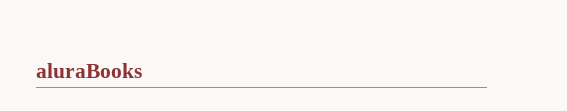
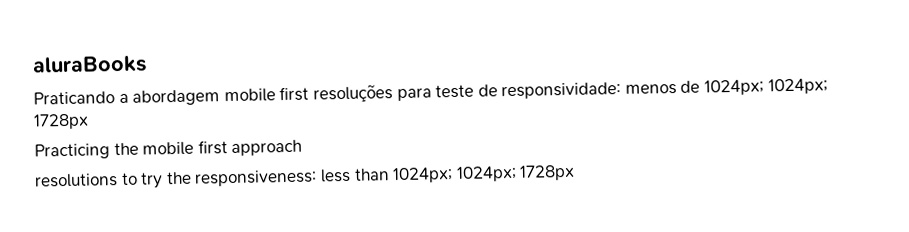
(142, 70) none -> [33,78,828,106] [33,113,89,130] [34,139,303,160] [34,164,576,189] // Praticando a abordagem mobile first resoluções para teste de responsividade: menos de 1024px; 1024px; 1728px // Practicing the mobile first approach // resolutions to try the responsiveness: less than 1024px; 1024px; 1728px

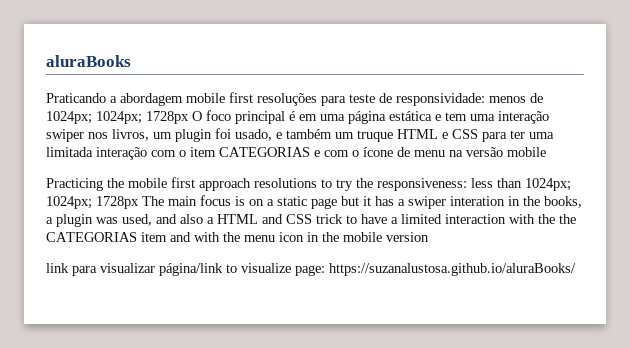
(89, 121) none -> [192,110,549,124] [46,128,554,142] [46,147,546,160] O foco principal é em uma página estática e tem uma interação swiper nos livros, um plugin foi usado, e também um truque HTML e CSS para ter uma limitada interação com o item CATEGORIAS e com o ícone de menu na versão mobile
(303, 148) // -> (251, 184) none
(576, 172) none -> [142,195,582,209] [46,214,576,227] [46,232,429,242] [46,263,576,276] The main focus is on a static page but it has a swiper interation in the books, a plugin was used, and also a HTML and CSS trick to have a limited interaction with the the CATEGORIAS item and with the menu icon in the mobile version // link para visualizar página/link to visualize page: https://suzanalustosa.github.io/aluraBooks/

